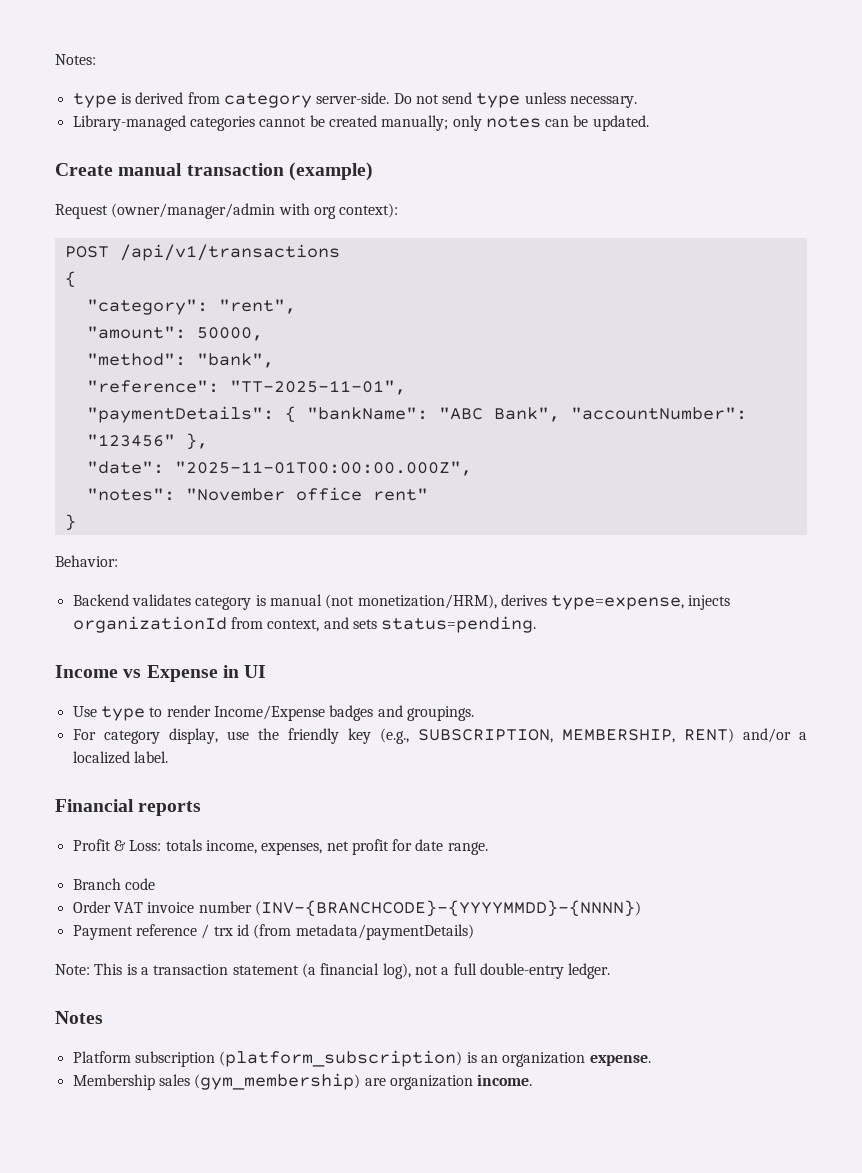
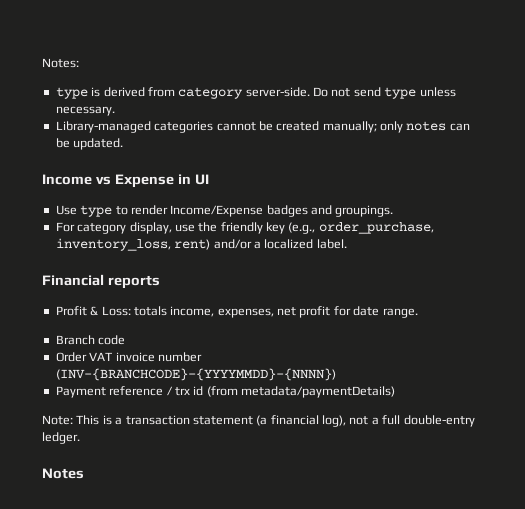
[55,162,373,181] [55,203,399,219] [64,244,340,261] [64,271,76,288] [86,299,296,315] [86,326,263,341] [86,353,274,368] [86,380,406,395] [86,406,747,423] [86,433,208,450] [86,461,472,476] [86,487,428,501] [64,514,76,531] [55,555,118,567] [72,594,731,610] [72,616,537,633] // Create manual transaction (example) // Request (owner/manager/admin with org context): // POST /api/v1/transactions // { // "category": "rent", // "amount": 50000, // "method": "bank", // "reference": "TT-2025-11-01", // "paymentDetails": { "bankName": "ABC Bank", "accountNumber": "123456" }, // "date": "2025-11-01T00:00:00.000Z", // "notes": "November office rent" // } // Behavior: // Backend validates category is manual (not monetization/HRM), derives type=expense, injects organizationId from context, and sets status=pending. -> (124, 144) none
[417,728,734,743] SUBSCRIPTION, MEMBERSHIP, RENT) -> [318,222,434,234] [55,238,211,251] order_purchase, inventory_loss, rent)
[72,1050,651,1067] [72,1073,533,1090] // Platform subscription (platform_subscription) is an organization expense. // Membership sales (gym_membership) are organization income. -> (84, 473) none

